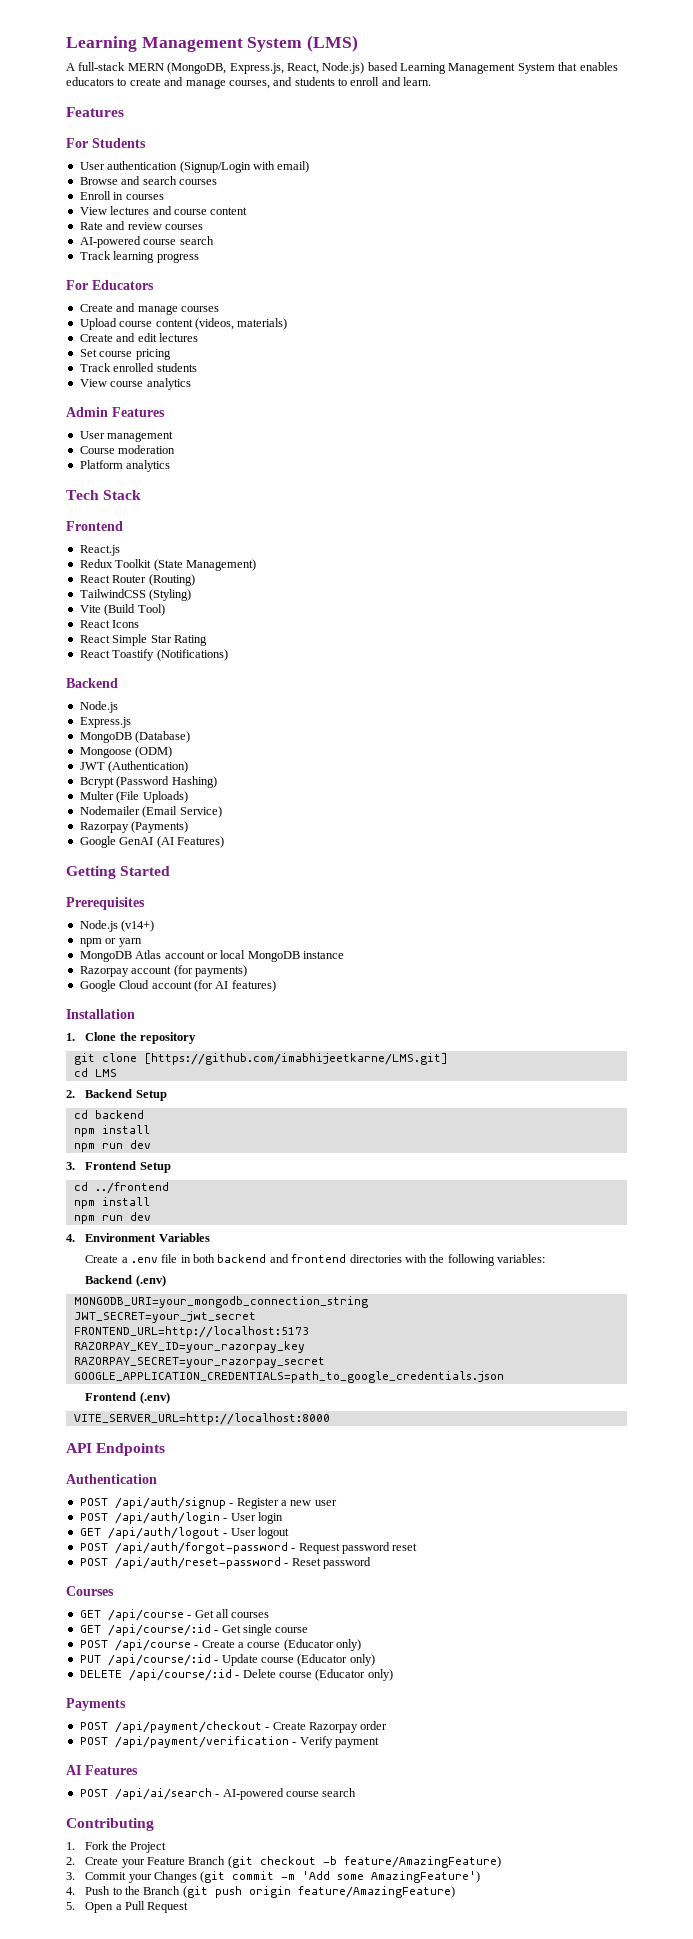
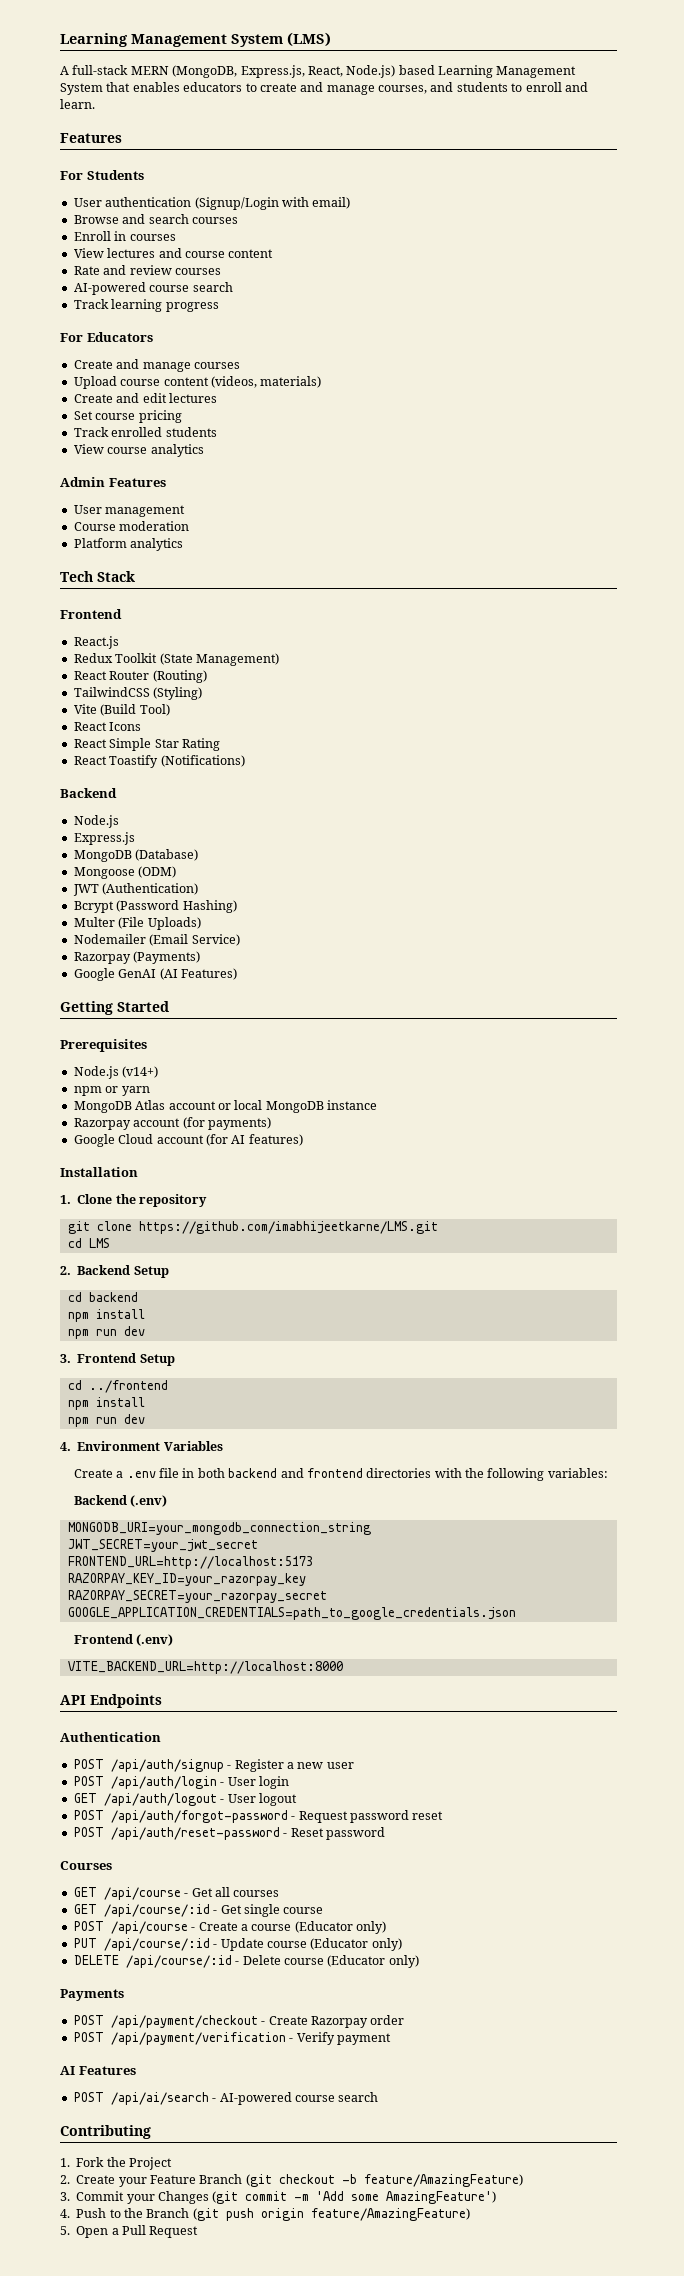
[143,1053,448,1065] [https://github.com/imabhijeetkarne/LMS.git] -> [138,1221,438,1234] https://github.com/imabhijeetkarne/LMS.git
[73,1413,330,1425] VITE_SERVER_URL=http://localhost:8000 -> [67,1661,343,1674] VITE_BACKEND_URL=http://localhost:8000

